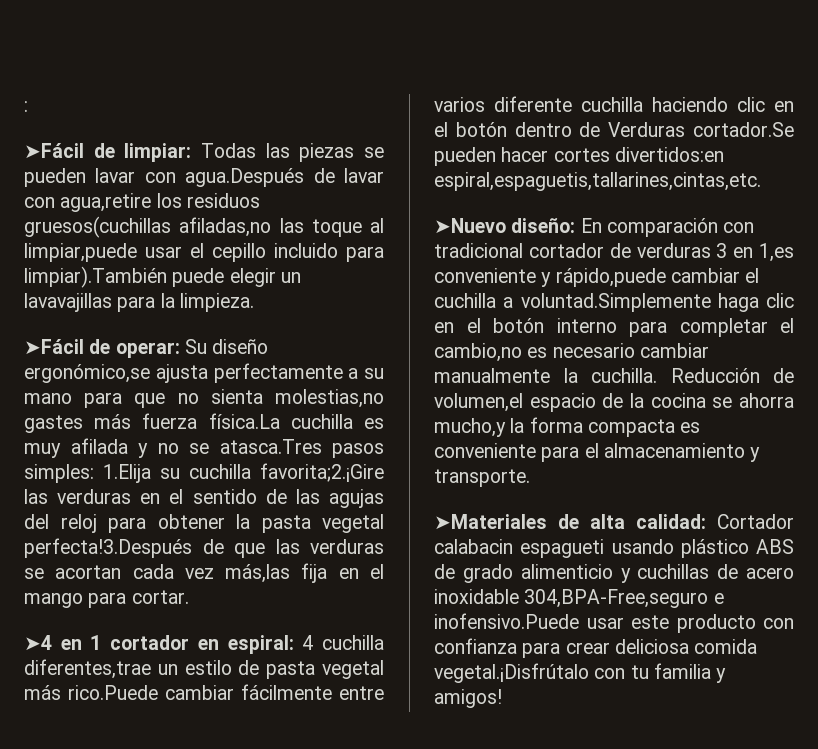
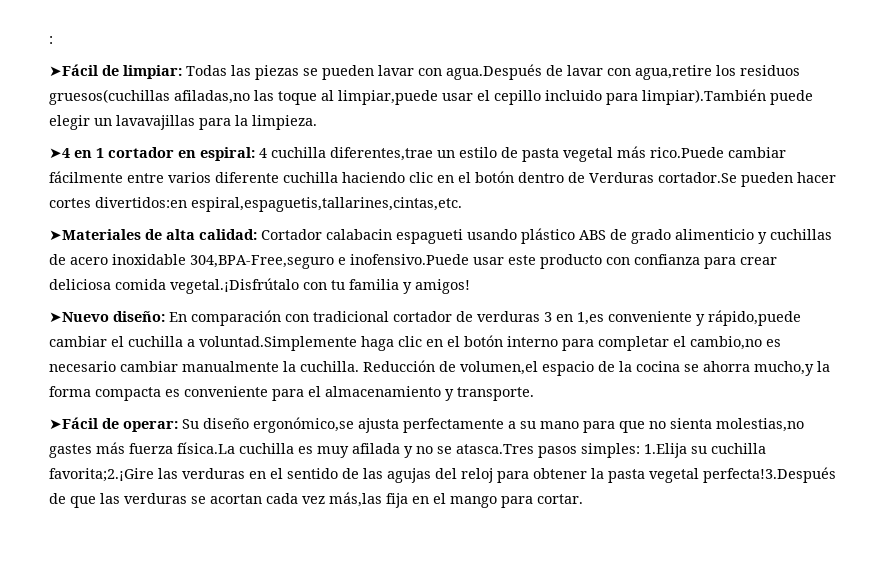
(254, 302) none -> [49,146,786,162] [49,171,836,187] [49,197,462,212] [49,228,832,244] [49,254,777,269] [49,278,470,294] [49,310,801,326] [49,335,781,351] [49,360,830,376] [49,386,534,401] // ➤4 en 1 cortador en espiral: 4 cuchilla diferentes,trae un estilo de pasta vegetal más rico.Puede cambiar fácilmente entre varios diferente cuchilla haciendo clic en el botón dentro de Verduras cortador.Se pueden hacer cortes divertidos:en espiral,espaguetis,tallarines,cintas,etc. // ➤Materiales de alta calidad: Cortador calabacin espagueti usando plástico ABS de grado alimenticio y cuchillas de acero inoxidable 304,BPA-Free,seguro e inofensivo.Puede usar este producto con confianza para crear deliciosa comida vegetal.¡Disfrútalo con tu familia y amigos! // ➤Nuevo diseño: En comparación con tradicional cortador de verduras 3 en 1,es conveniente y rápido,puede cambiar el cuchilla a voluntad.Simplemente haga clic en el botón interno para completar el cambio,no es necesario cambiar manualmente la cuchilla. Reducción de volumen,el espacio de la cocina se ahorra mucho,y la forma compacta es conveniente para el almacenamiento y transporte.
[24,635,384,654] [24,659,385,679] [24,684,384,700] [434,96,794,112] [434,122,794,137] [434,147,724,166] [434,172,761,191] [434,218,755,237] [434,243,794,262] [434,268,760,287] [434,293,794,312] [434,318,794,337] [434,343,709,362] [434,368,794,383] [434,393,794,412] [434,417,701,437] [434,443,761,462] [434,469,530,487] [434,514,794,530] [434,539,794,558] [434,564,794,583] [434,589,724,608] [434,613,794,633] [434,638,758,658] [434,663,727,683] [434,689,502,708] // ➤4 en 1 cortador en espiral: 4 cuchilla diferentes,trae un estilo de pasta vegetal más rico.Puede cambiar fácilmente entre varios diferente cuchilla haciendo clic en el botón dentro de Verduras cortador.Se pueden hacer cortes divertidos:en espiral,espaguetis,tallarines,cintas,etc. // ➤Nuevo diseño: En comparación con tradicional cortador de verduras 3 en 1,es conveniente y rápido,puede cambiar el cuchilla a voluntad.Simplemente haga clic en el botón interno para completar el cambio,no es necesario cambiar manualmente la cuchilla. Reducción de volumen,el espacio de la cocina se ahorra mucho,y la forma compacta es conveniente para el almacenamiento y transporte. // ➤Materiales de alta calidad: Cortador calabacin espagueti usando plástico ABS de grado alimenticio y cuchillas de acero inoxidable 304,BPA-Free,seguro e inofensivo.Puede usar este producto con confianza para crear deliciosa comida vegetal.¡Disfrútalo con tu familia y amigos! -> (583, 499) none

